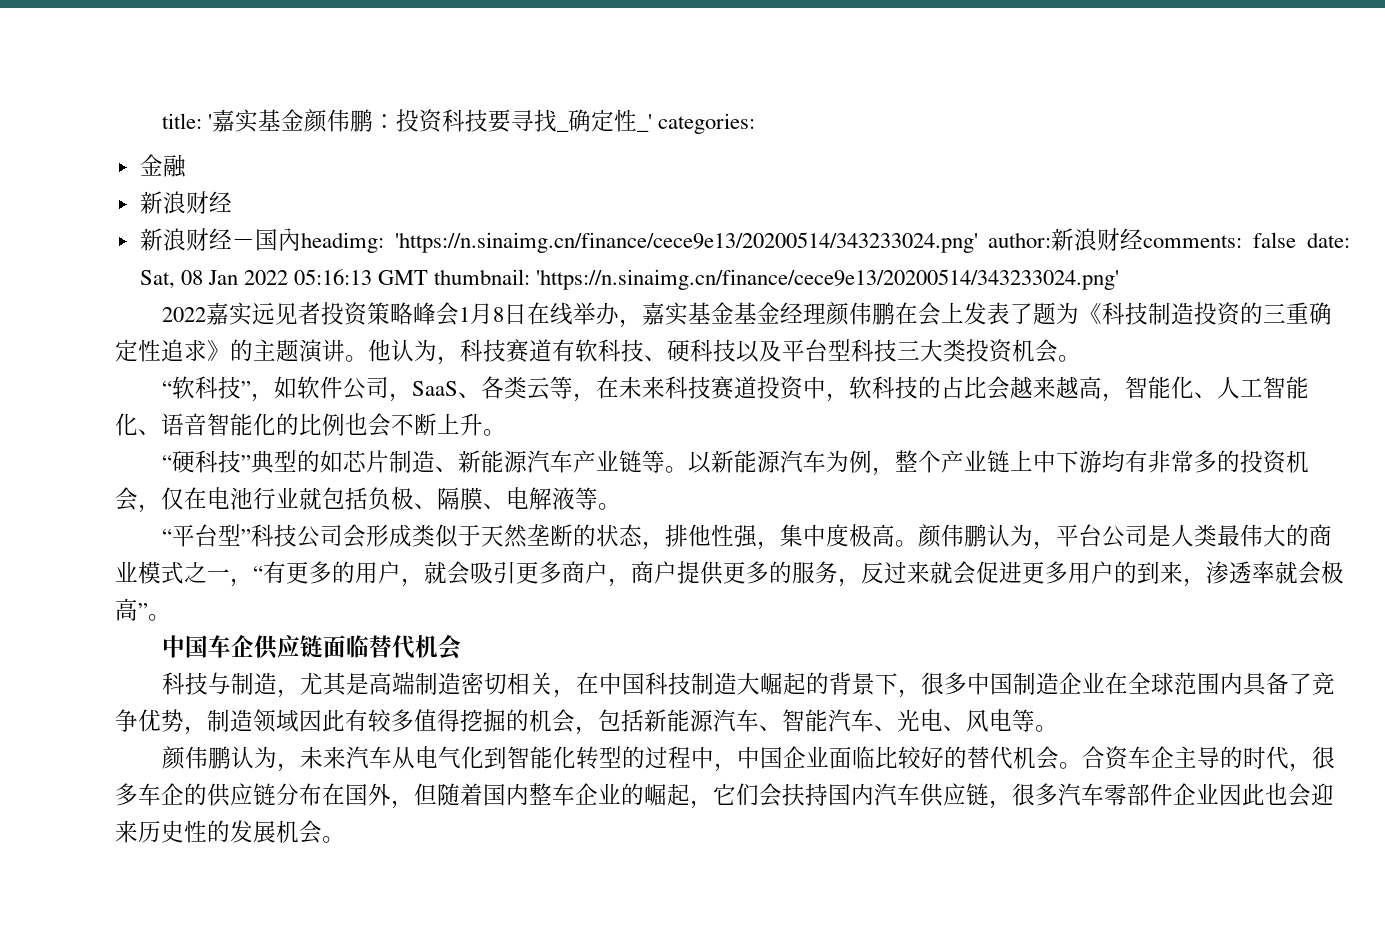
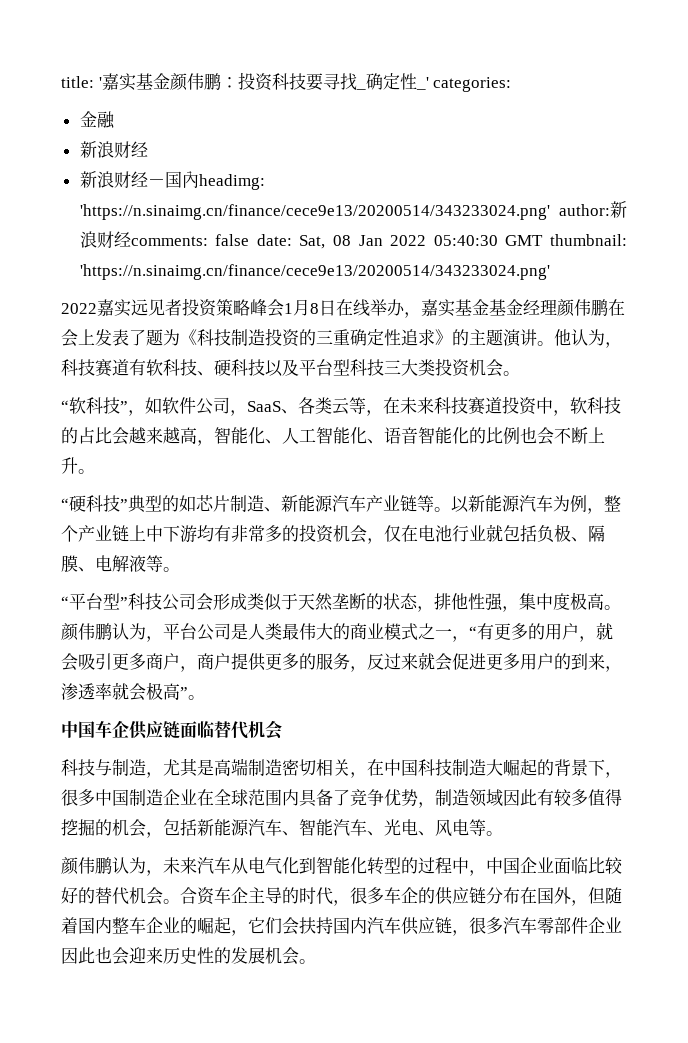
[294,269,373,285] 05:16:13 -> [433,235,498,246] 05:40:30

